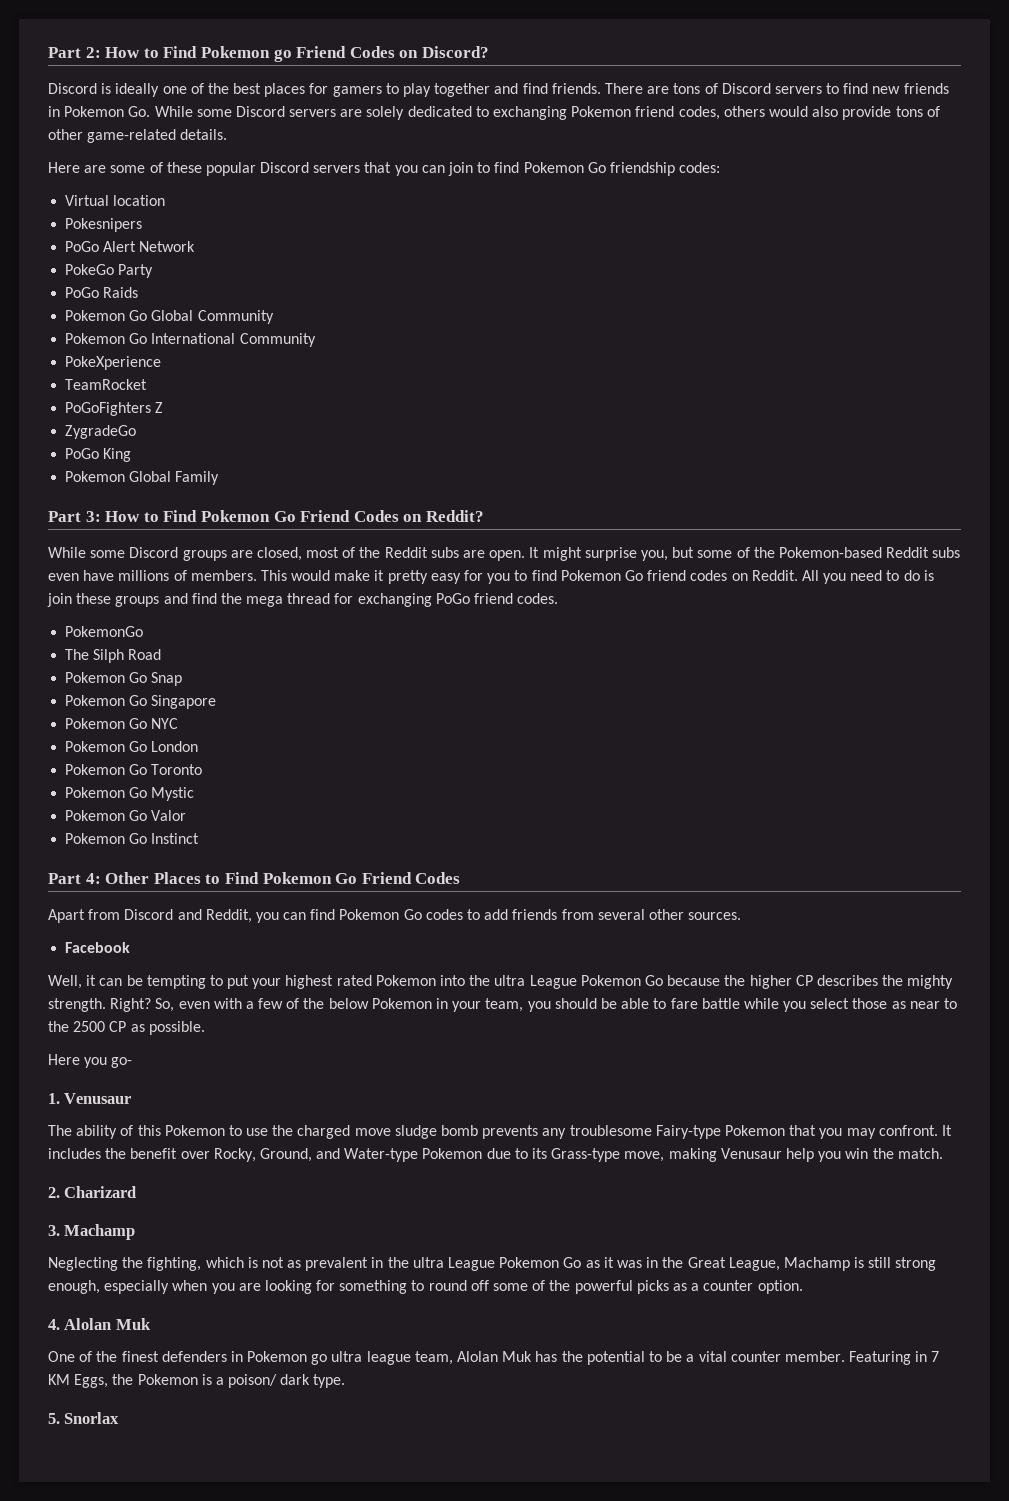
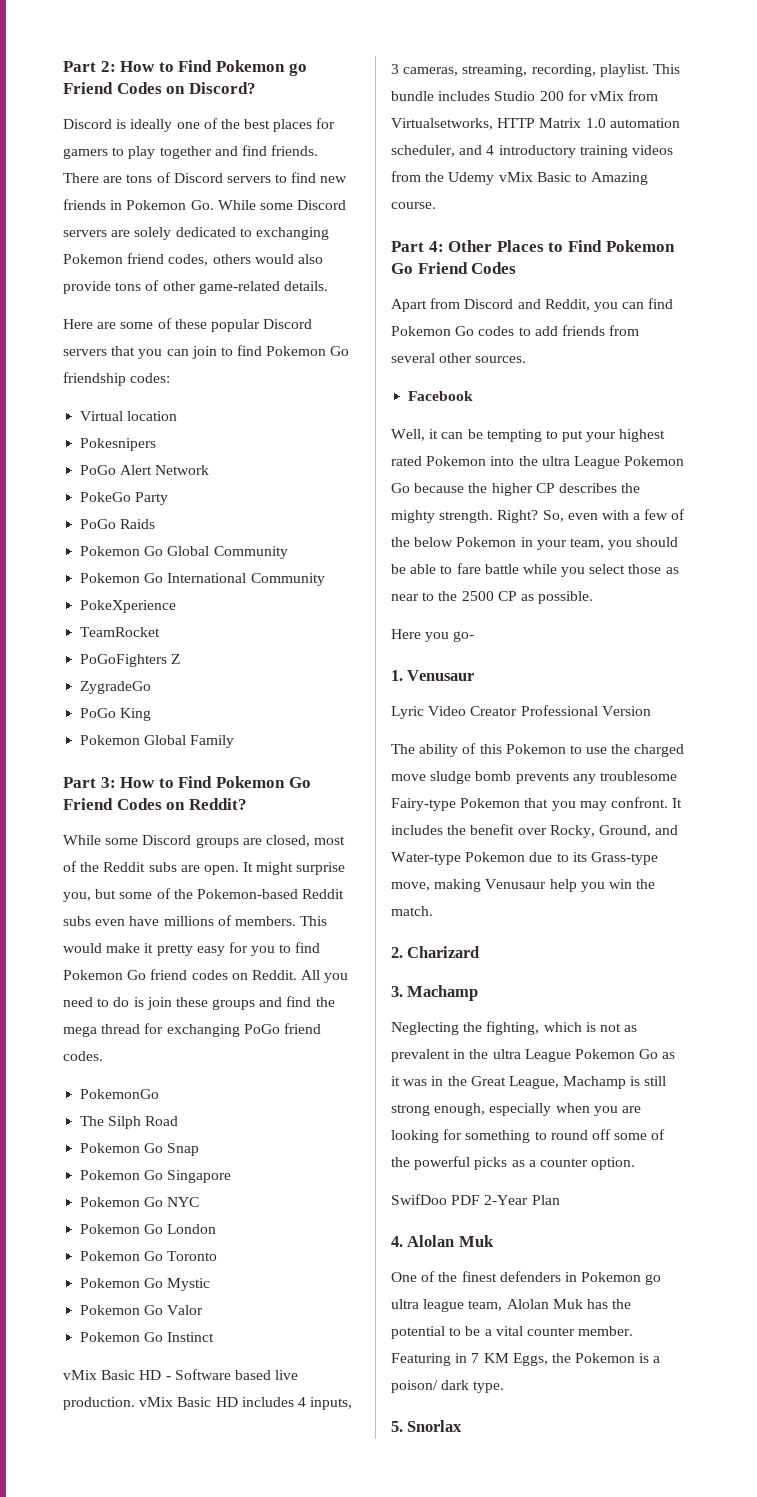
(200, 838) none -> [63,1369,299,1380] [63,1397,353,1410] [391,64,680,77] [391,90,659,101] [391,118,680,130] [391,145,673,158] [391,171,649,185] [391,202,436,209] // vMix Basic HD - Software based live production. vMix Basic HD includes 4 inputs, 3 cameras, streaming, recording, playlist. This bundle includes Studio 200 for vMix from Virtualsetworks, HTTP Matrix 1.0 automation scheduler, and 4 introductory training videos from the Udemy vMix Basic to Amazing course.
(132, 1098) none -> [391,705,651,719] // Lyric Video Creator Professional Version
(803, 1287) none -> [391,1194,560,1205] // SwifDoo PDF 2-Year Plan

